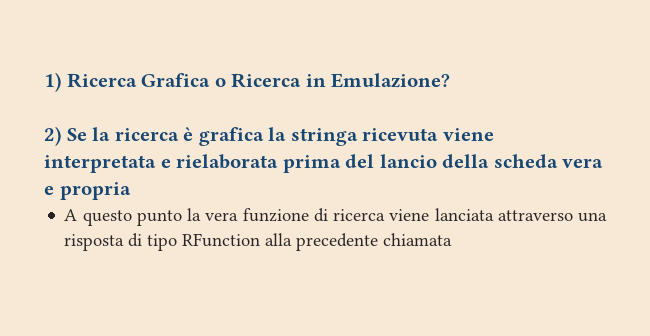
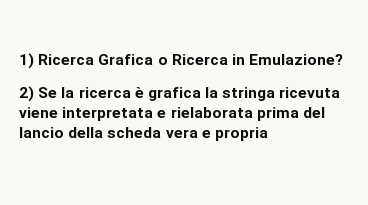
[64,208,607,226] [64,233,453,251] // A questo punto la vera funzione di ricerca viene lanciata attraverso una risposta di tipo RFunction alla precedente chiamata -> (268, 134) none

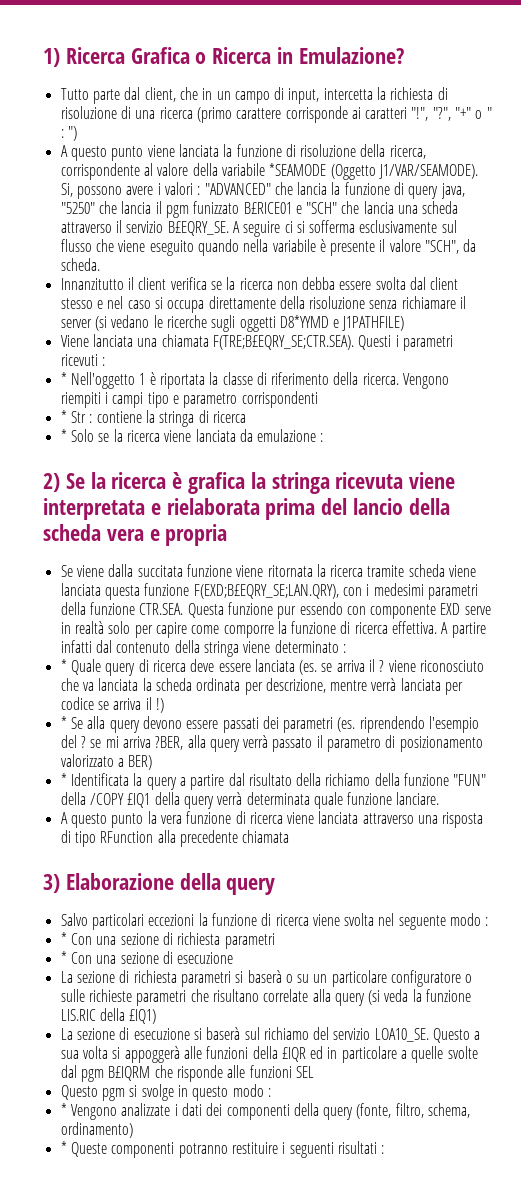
(344, 59) none -> [60,87,448,104] [60,106,492,123] [60,126,77,141] [60,144,426,161] [60,163,478,180] [60,182,465,199] [60,201,459,218] [60,220,457,237] [60,239,477,256] [60,258,100,271] [60,277,459,290] [60,296,467,313] [60,315,405,332] [60,334,453,351] [60,354,105,366] [60,372,450,389] [60,391,318,408] [60,410,246,427] [60,429,324,442] // Tutto parte dal client, che in un campo di input, intercetta la richiesta di risoluzione di una ricerca (primo carattere corrisponde ai caratteri "!", "?", "+" o " : ") // A questo punto viene lanciata la funzione di risoluzione della ricerca, corrispondente al valore della variabile *SEAMODE (Oggetto J1/VAR/SEAMODE). Si, possono avere i valori : "ADVANCED" che lancia la funzione di query java, "5250" che lancia il pgm funizzato B£RICE01 e "SCH" che lancia una scheda attraverso il servizio B£EQRY_SE. A seguire ci si sofferma esclusivamente sul flusso che viene eseguito quando nella variabile è presente il valore "SCH", da scheda. // Innanzitutto il client verifica se la ricerca non debba essere svolta dal client stesso e nel caso si occupa direttamente della risoluzione senza richiamare il server (si vedano le ricerche sugli oggetti D8*YYMD e J1PATHFILE) // Viene lanciata una chiamata F(TRE;B£EQRY_SE;CTR.SEA). Questi i parametri ricevuti : // * Nell'oggetto 1 è riportata la classe di riferimento della ricerca. Vengono riempiti i campi tipo e parametro corrispondenti // * Str : contiene la stringa di ricerca // * Solo se la ricerca viene lanciata da emulazione :
(268, 134) none -> [60,564,477,577] [60,583,478,600] [60,602,491,619] [60,621,486,638] [60,640,346,657] [60,659,485,676] [60,678,464,695] [60,697,164,713] [60,716,480,733] [60,735,483,752] [60,754,153,770] [60,773,487,790] [60,792,440,809] [60,811,484,828] [60,830,290,847] [43,873,276,895] [60,913,489,930] [60,932,275,949] [60,951,234,964] [60,970,473,987] [60,989,472,1006] [60,1008,157,1024] [60,1027,481,1043] [60,1046,478,1063] [60,1065,314,1082] [60,1084,271,1101] [60,1103,471,1120] [60,1122,133,1138] [60,1141,385,1158] // Se viene dalla succitata funzione viene ritornata la ricerca tramite scheda viene lanciata questa funzione F(EXD;B£EQRY_SE;LAN.QRY), con i medesimi parametri della funzione CTR.SEA. Questa funzione pur essendo con componente EXD serve in realtà solo per capire come comporre la funzione di ricerca effettiva. A partire infatti dal contenuto della stringa viene determinato : // * Quale query di ricerca deve essere lanciata (es. se arriva il ? viene riconosciuto che va lanciata la scheda ordinata per descrizione, mentre verrà lanciata per codice se arriva il !) // * Se alla query devono essere passati dei parametri (es. riprendendo l'esempio del ? se mi arriva ?BER, alla query verrà passato il parametro di posizionamento valorizzato a BER) // * Identificata la query a partire dal risultato della richiamo della funzione "FUN" della /COPY £IQ1 della query verrà determinata quale funzione lanciare. // A questo punto la vera funzione di ricerca viene lanciata attraverso una risposta di tipo RFunction alla precedente chiamata // 3) Elaborazione della query // Salvo particolari eccezioni la funzione di ricerca viene svolta nel seguente modo : // * Con una sezione di richiesta parametri // * Con una sezione di esecuzione // La sezione di richiesta parametri si baserà o su un particolare configuratore o sulle richieste parametri che risultano correlate alla query (si veda la funzione LIS.RIC della £IQ1) // La sezione di esecuzione si baserà sul richiamo del servizio LOA10_SE. Questo a sua volta si appoggerà alle funzioni della £IQR ed in particolare a quelle svolte dal pgm B£IQRM che risponde alle funzioni SEL // Questo pgm si svolge in questo modo : // * Vengono analizzate i dati dei componenti della query (fonte, filtro, schema, ordinamento) // * Queste componenti potranno restituire i seguenti risultati :

